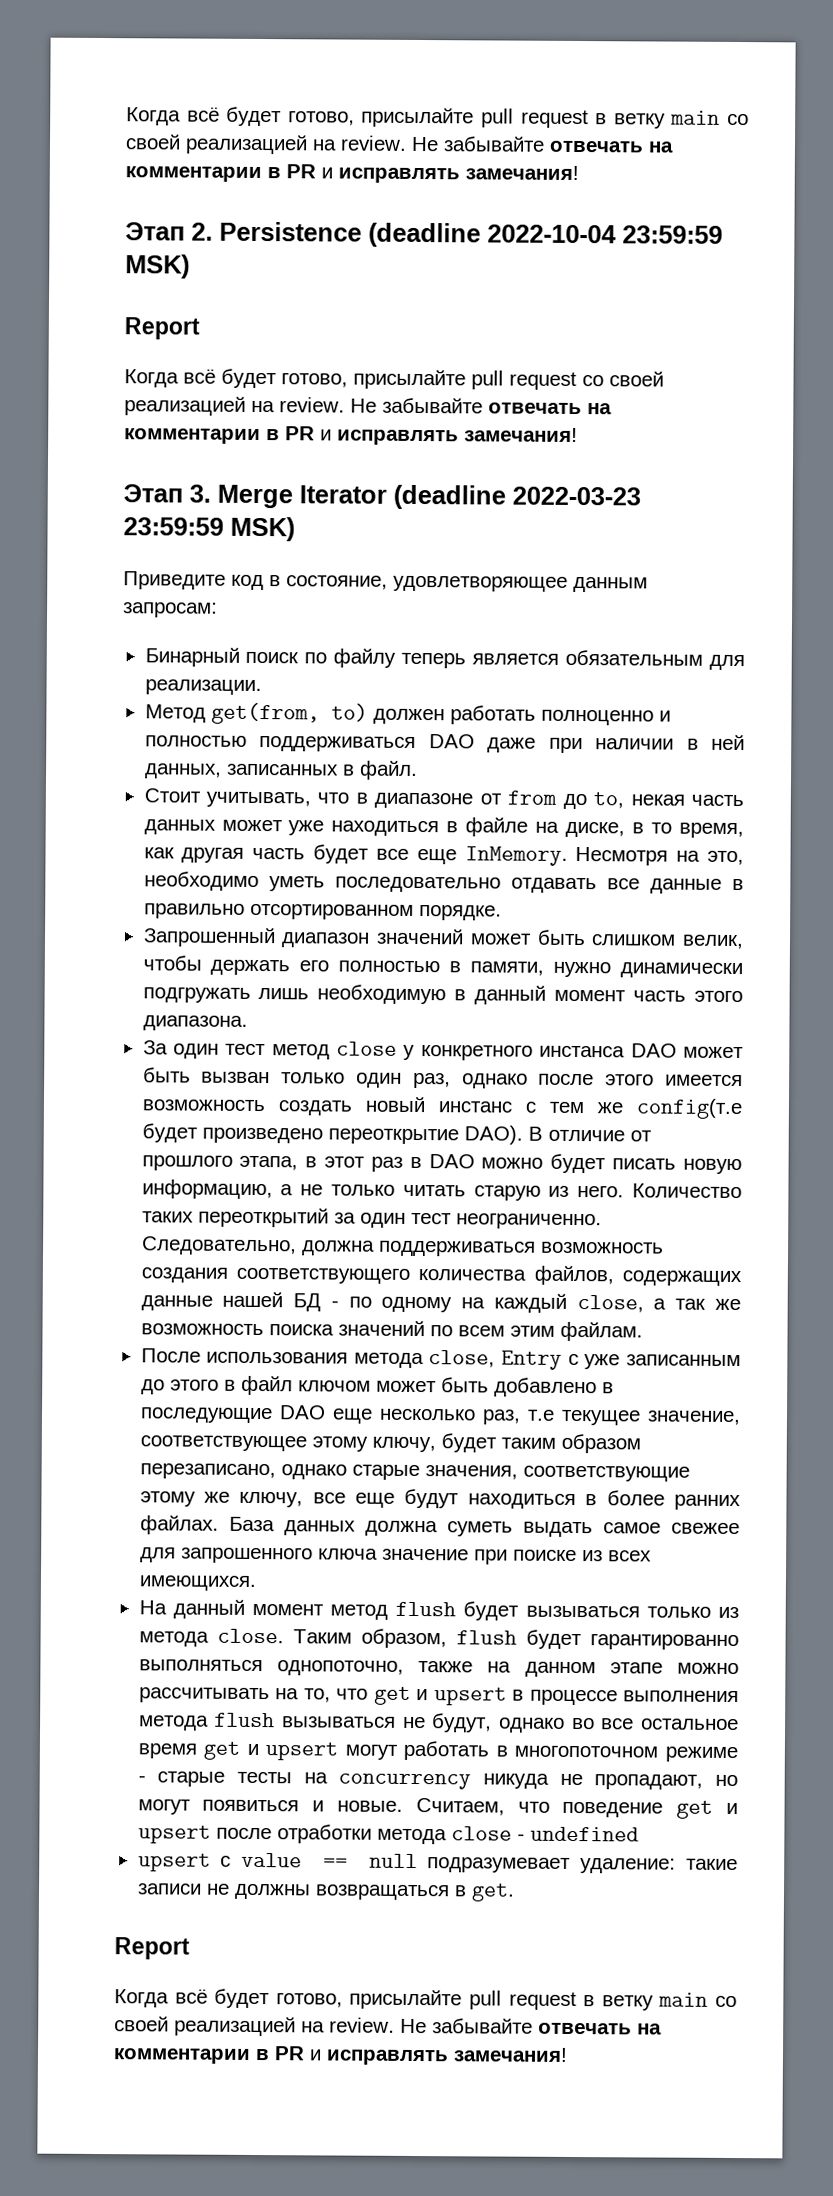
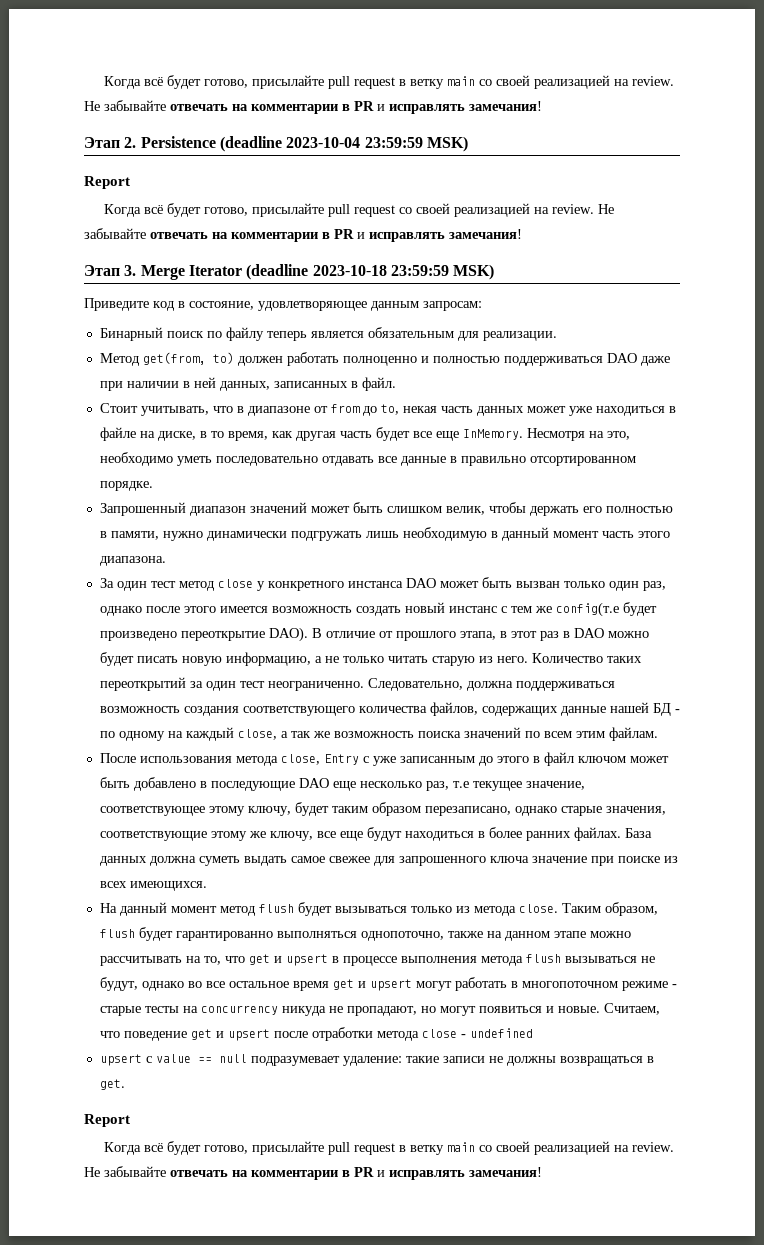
[487,224,617,244] 2022-10-04 -> [286,137,361,148] 2023-10-04
[512,486,641,506] 2022-03-23 -> [312,265,387,276] 2023-10-18

